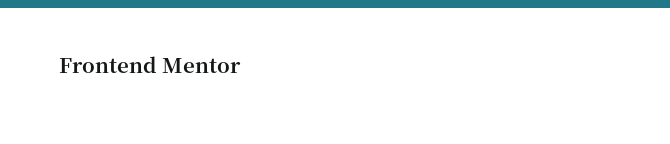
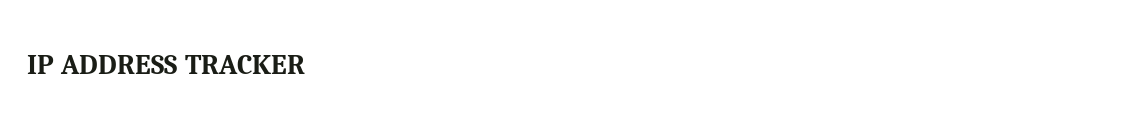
[59,56,241,73] Frontend Mentor -> [27,55,305,74] IP ADDRESS TRACKER

